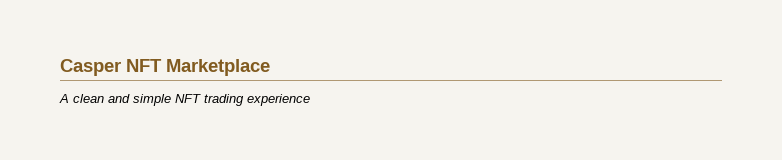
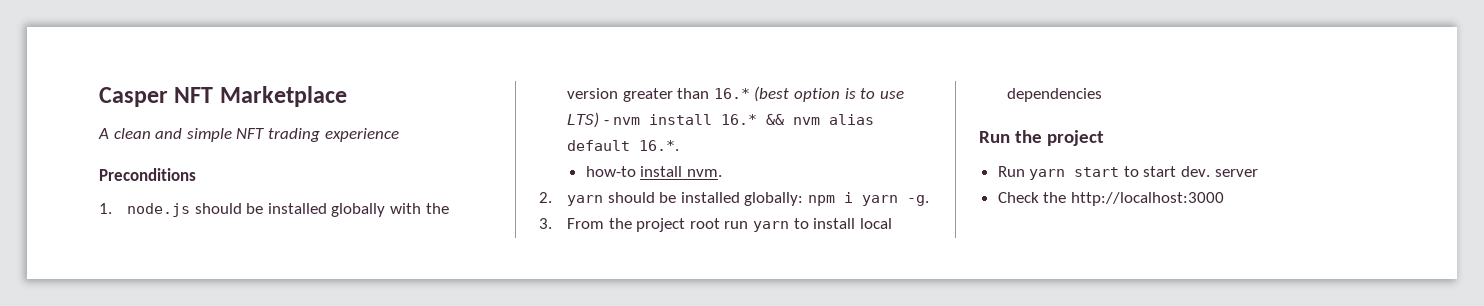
(310, 100) none -> [99,168,196,181] [99,203,449,217] [567,86,904,102] [567,112,875,128] [567,140,680,151] [585,166,722,177] [539,192,929,206] [539,218,892,232] [1007,88,1103,102] [979,130,1105,146] [997,166,1258,180] [997,192,1224,206] // Preconditions // 1. node.js should be installed globally with the version greater than 16.* (best option is to use LTS) - nvm install 16.* && nvm alias default 16.*. // how-to install nvm. // 2. yarn should be installed globally: npm i yarn -g. // 3. From the project root run yarn to install local dependencies // Run the project // Run yarn start to start dev. server // Check the http://localhost:3000

